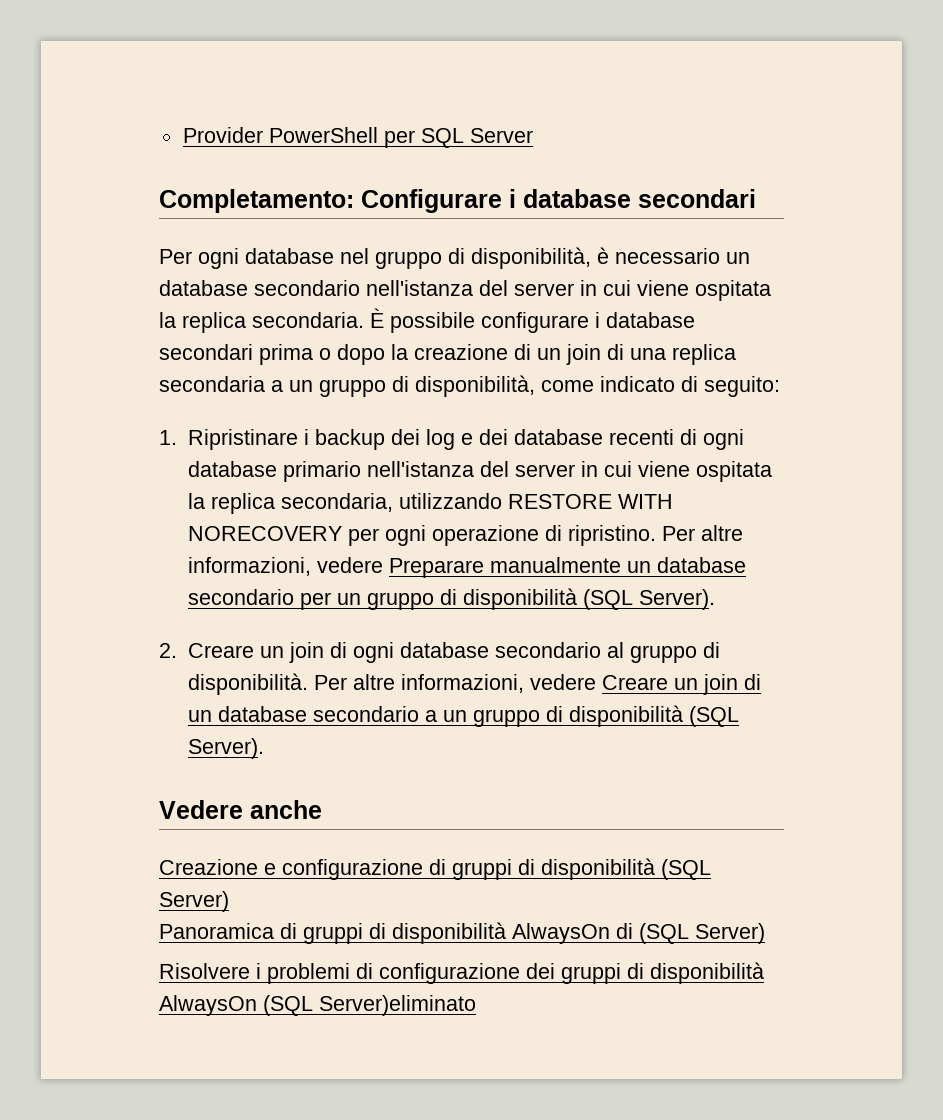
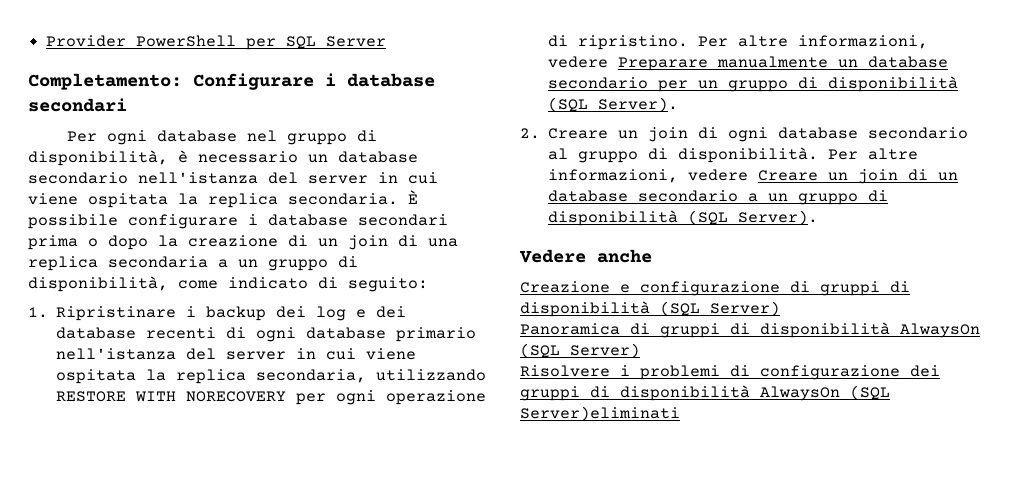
[616,923,633,939] di -> (980, 330) none
[319,995,476,1016] Server)eliminato -> [520,406,680,421] Server)eliminati

